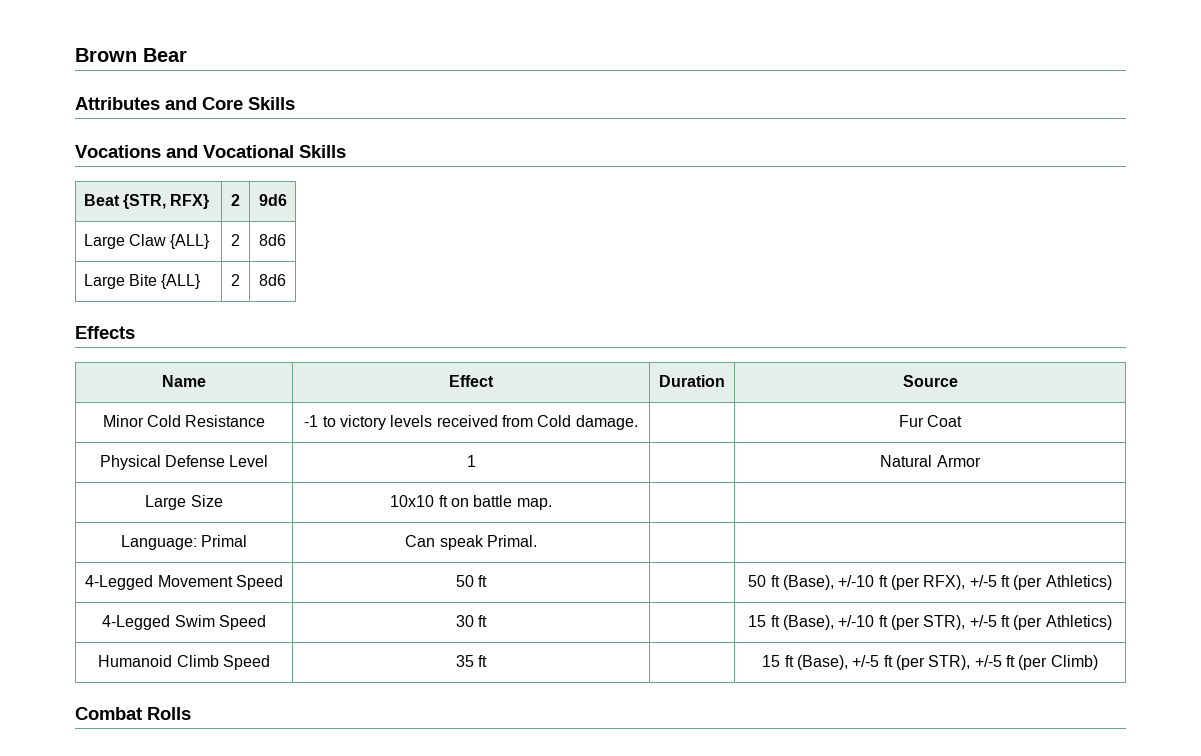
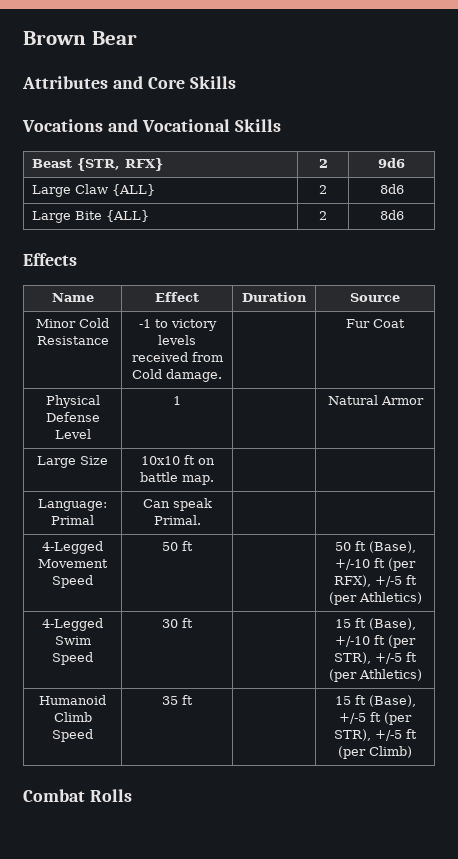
[83,194,120,206] Beat -> [32,159,73,168] Beast

